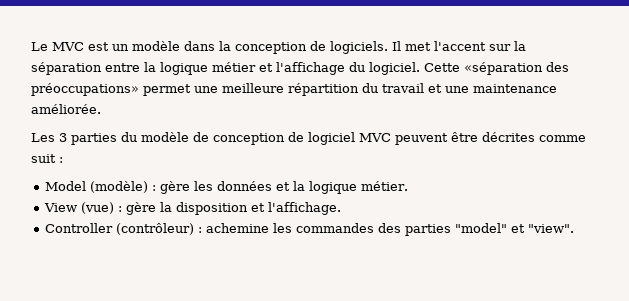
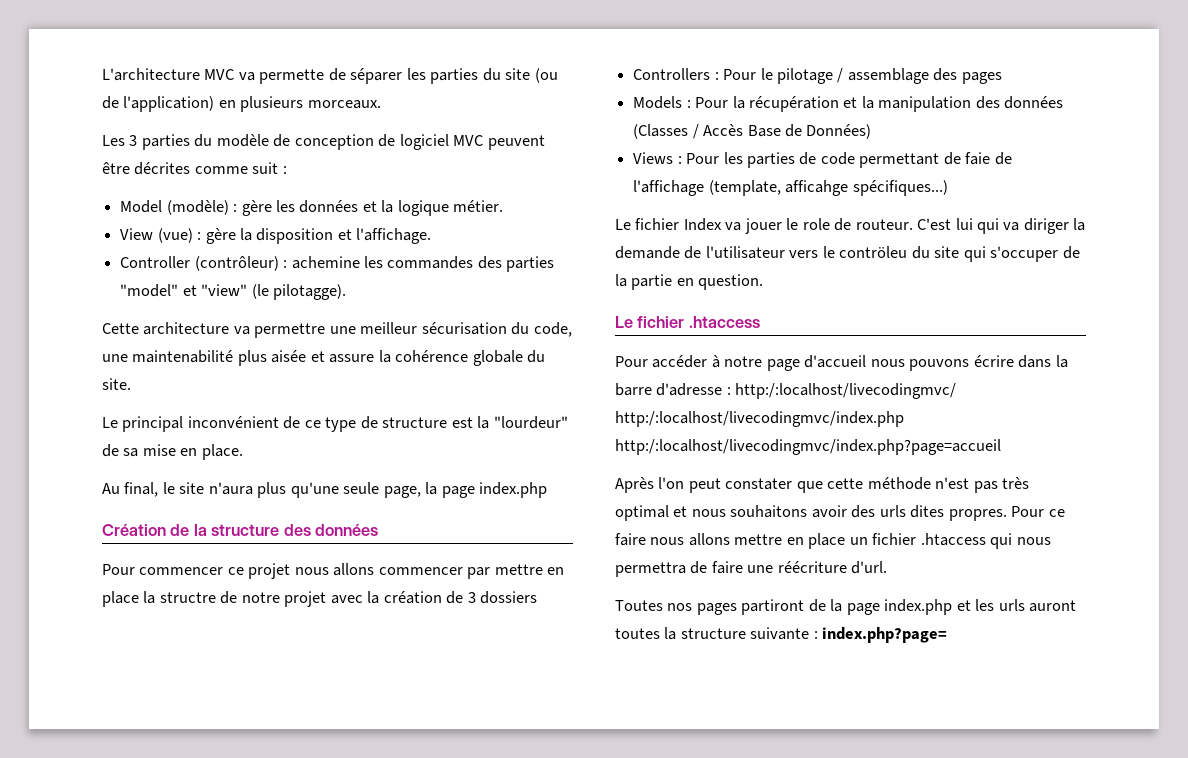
[31,41,526,54] [31,62,569,75] [31,83,557,96] [31,104,101,114] Le MVC est un modèle dans la conception de logiciels. Il met l'accent sur la séparation entre la logique métier et l'affichage du logiciel. Cette «séparation des préoccupations» permet une meilleure répartition du travail et une maintenance améliorée. -> [102,68,558,84] [102,96,381,112] L'architecture MVC va permette de séparer les parties du site (ou de l'application) en plusieurs morceaux.
[528,224,575,233] "view". -> [201,284,346,300] [102,322,572,338] [102,350,546,366] [102,378,131,390] [102,416,568,432] [102,444,243,460] [102,482,548,498] [102,524,379,536] [102,563,565,579] [102,591,538,607] [633,68,1002,84] [633,96,1064,112] [633,124,872,139] [633,152,1012,168] [633,180,948,196] [615,218,1086,234] [615,246,1080,262] [615,274,764,290] [615,316,760,328] [615,355,1068,371] [615,383,957,399] [615,411,904,427] [615,439,1001,455] [615,477,1030,493] [615,505,1065,521] [615,533,1051,549] [615,561,888,577] [615,599,1077,615] [615,627,948,643] "view" (le pilotagge). // Cette architecture va permettre une meilleur sécurisation du code, une maintenabilité plus aisée et assure la cohérence globale du site. // Le principal inconvénient de ce type de structure est la "lourdeur" de sa mise en place. // Au final, le site n'aura plus qu'une seule page, la page index.php // Création de la structure des données // Pour commencer ce projet nous allons commencer par mettre en place la structre de notre projet avec la création de 3 dossiers // Controllers : Pour le pilotage / assemblage des pages // Models : Pour la récupération et la manipulation des données (Classes / Accès Base de Données) // Views : Pour les parties de code permettant de faie de l'affichage (template, afficahge spécifiques...) // Le fichier Index va jouer le role de routeur. C'est lui qui va diriger la demande de l'utilisateur vers le contröleu du site qui s'occuper de la partie en question. // Le fichier .htaccess // Pour accéder à notre page d'accueil nous pouvons écrire dans la barre d'adresse : http:/:localhost/livecodingmvc/ http:/:localhost/livecodingmvc/index.php http:/:localhost/livecodingmvc/index.php?page=accueil // Après l'on peut constater que cette méthode n'est pas très optimal et nous souhaitons avoir des urls dites propres. Pour ce faire nous allons mettre en place un fichier .htaccess qui nous permettra de faire une réécriture d'url. // Toutes nos pages partiront de la page index.php et les urls auront toutes la structure suivante : index.php?page=

